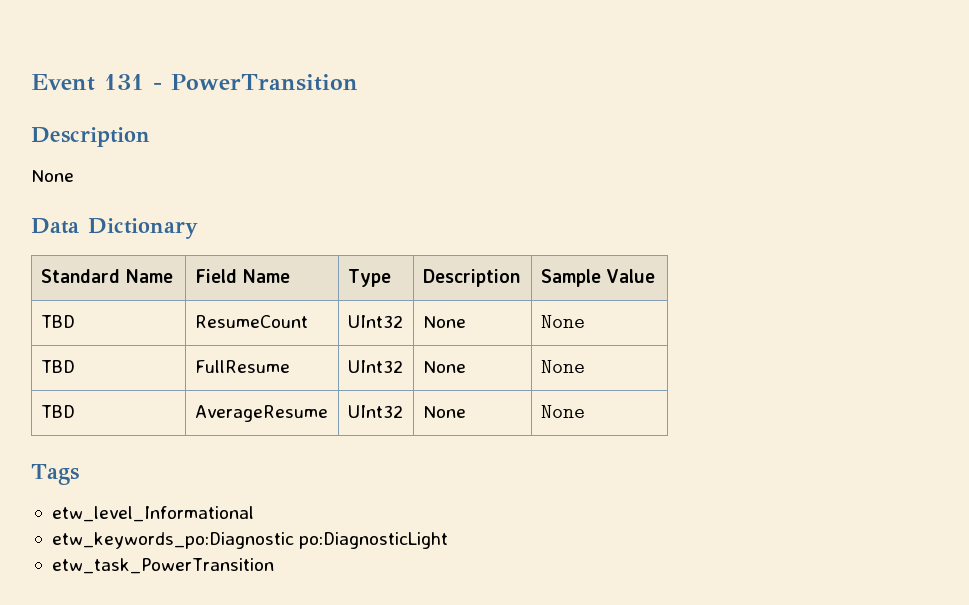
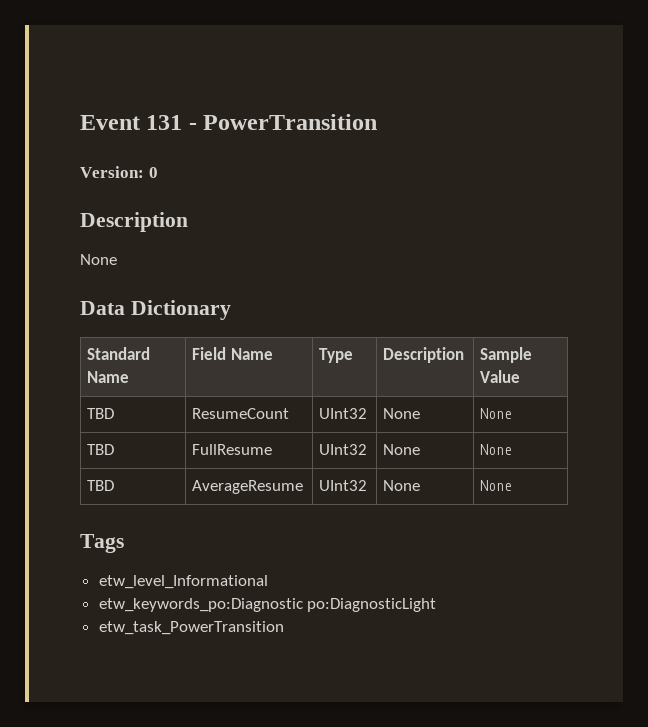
(358, 82) none -> [80,166,158,178] // Version: 0

